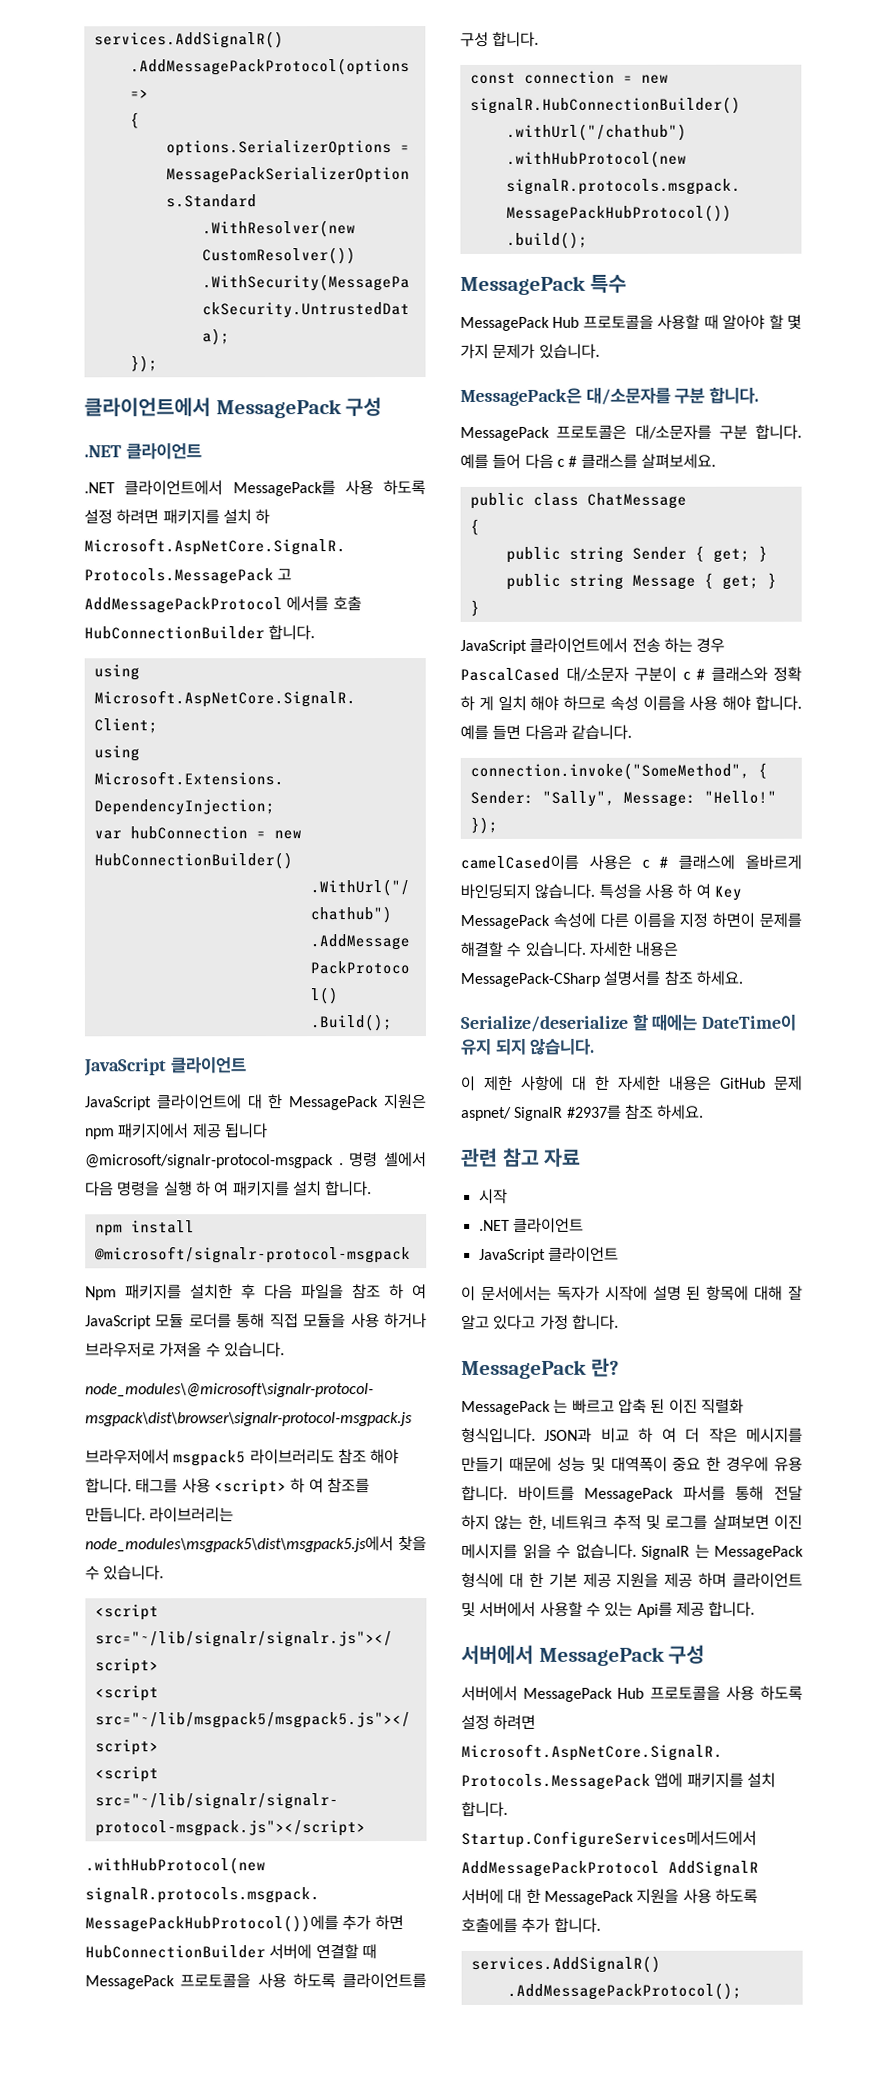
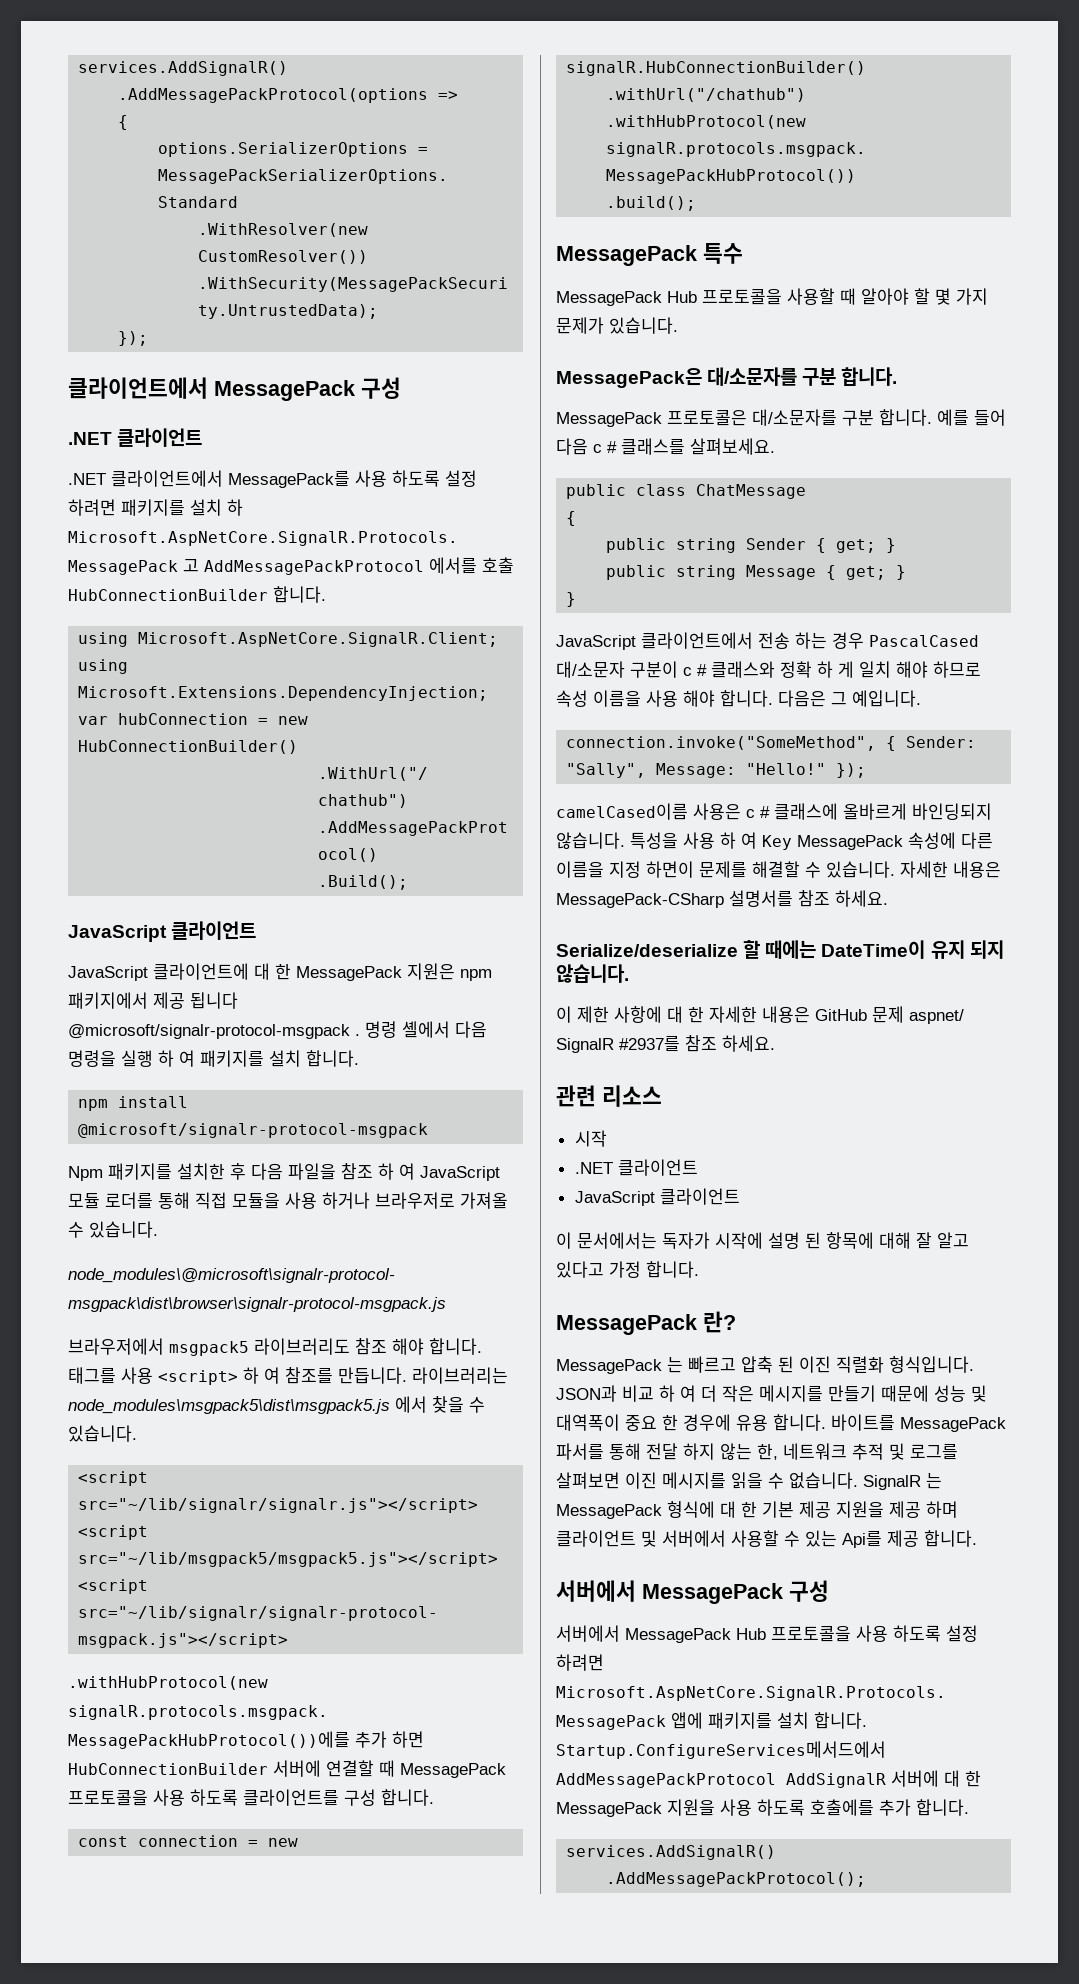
[85,1536,394,1553] node_modules\msgpack5\dist\msgpack5.js에서 -> [68,1396,427,1414] node_modules\msgpack5\dist\msgpack5.js 에서
[460,724,632,740] 예를 들면 다음과 같습니다. -> [778,690,921,707] 다음은 그 예입니다.
[502,1147,582,1167] 참고 자료 -> [602,1085,662,1107] 리소스

